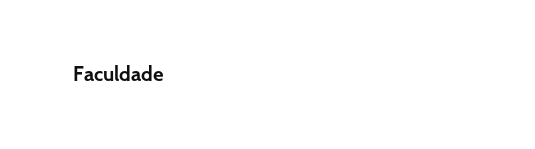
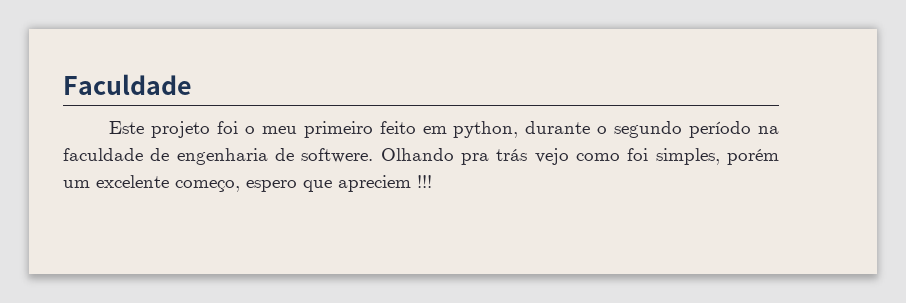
(164, 73) none -> [109,121,779,138] [63,148,780,165] [63,175,432,192] // Este projeto foi o meu primeiro feito em python, durante o segundo período na faculdade de engenharia de softwere. Olhando pra trás vejo como foi simples, porém um excelente começo, espero que apreciem !!!

